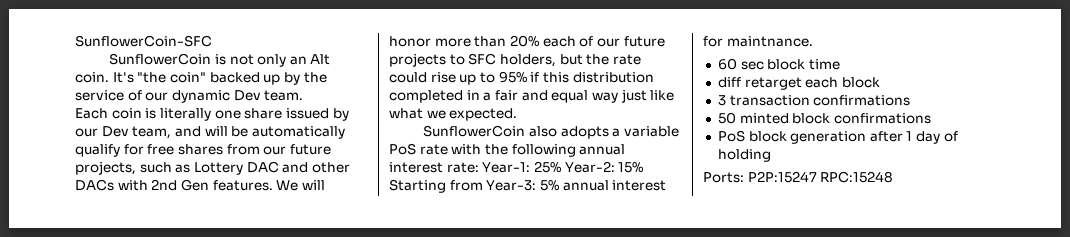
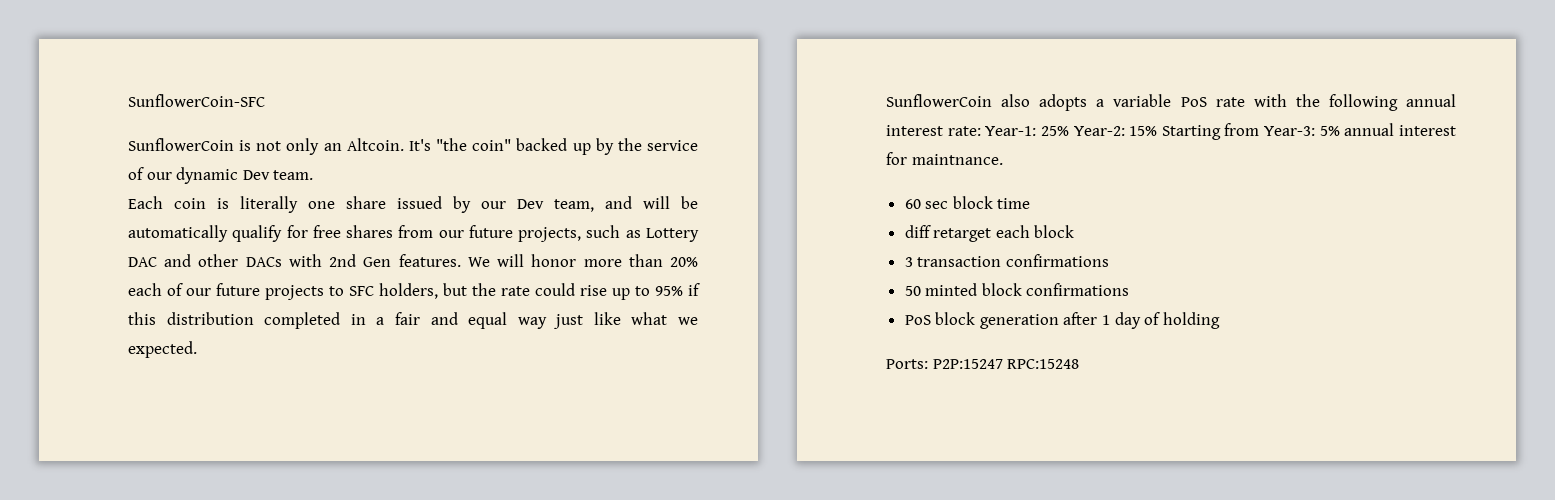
[310,54,331,65] [75,72,109,83] Alt coin. -> [346,138,404,151] Altcoin.

